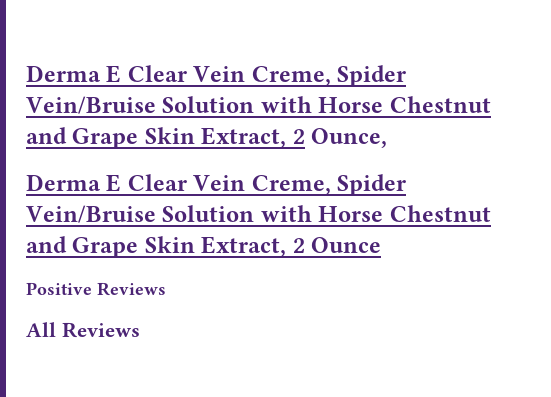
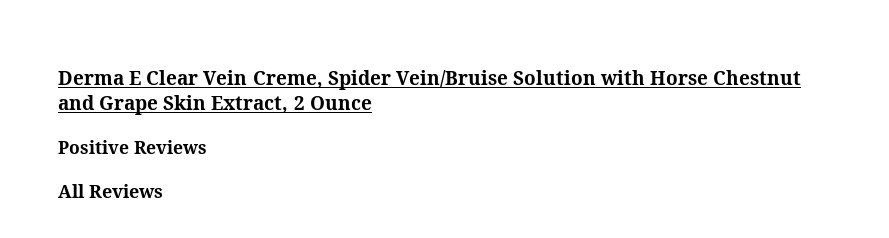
[311,128,388,148] [26,174,407,196] [26,205,491,223] [26,236,305,258] Ounce, // Derma E Clear Vein Creme, Spider Vein/Bruise Solution with Horse Chestnut and Grape Skin Extract, 2 -> (305, 103) none

